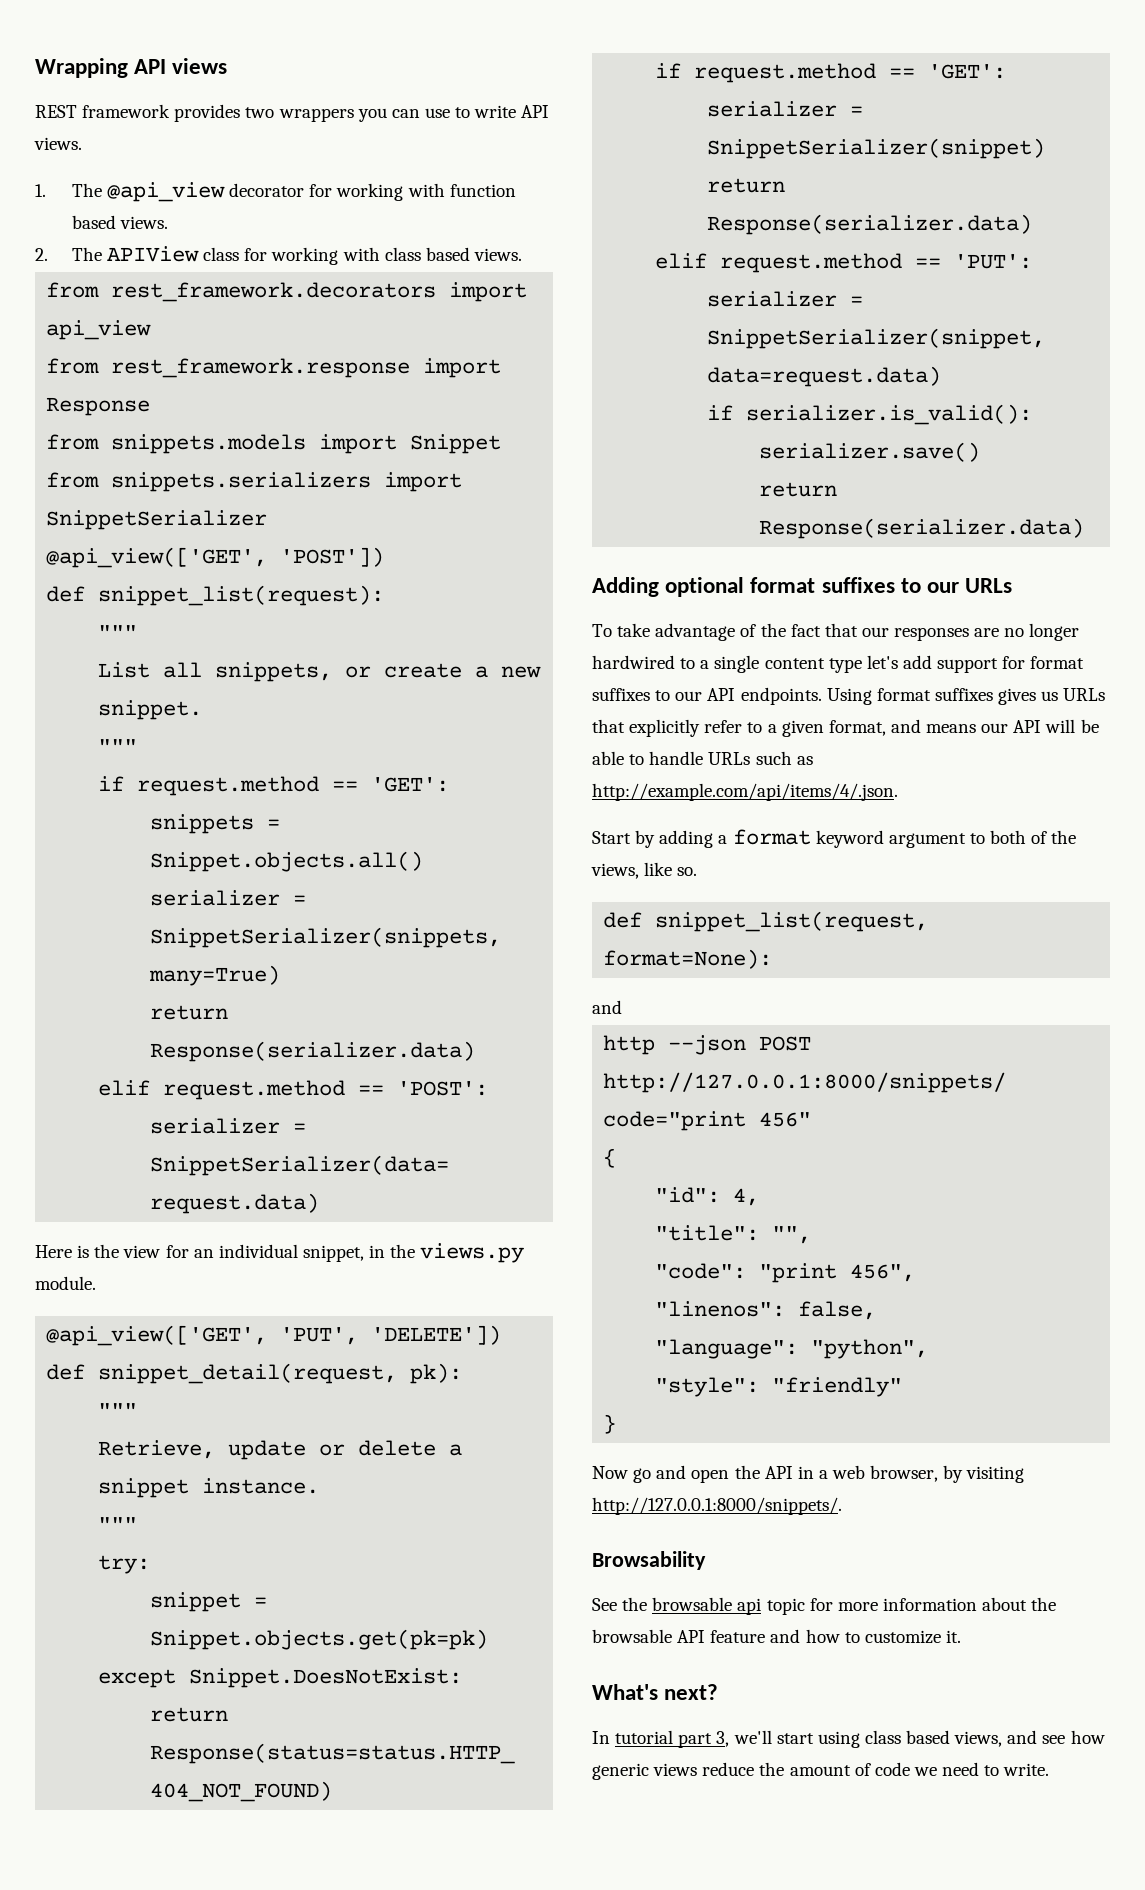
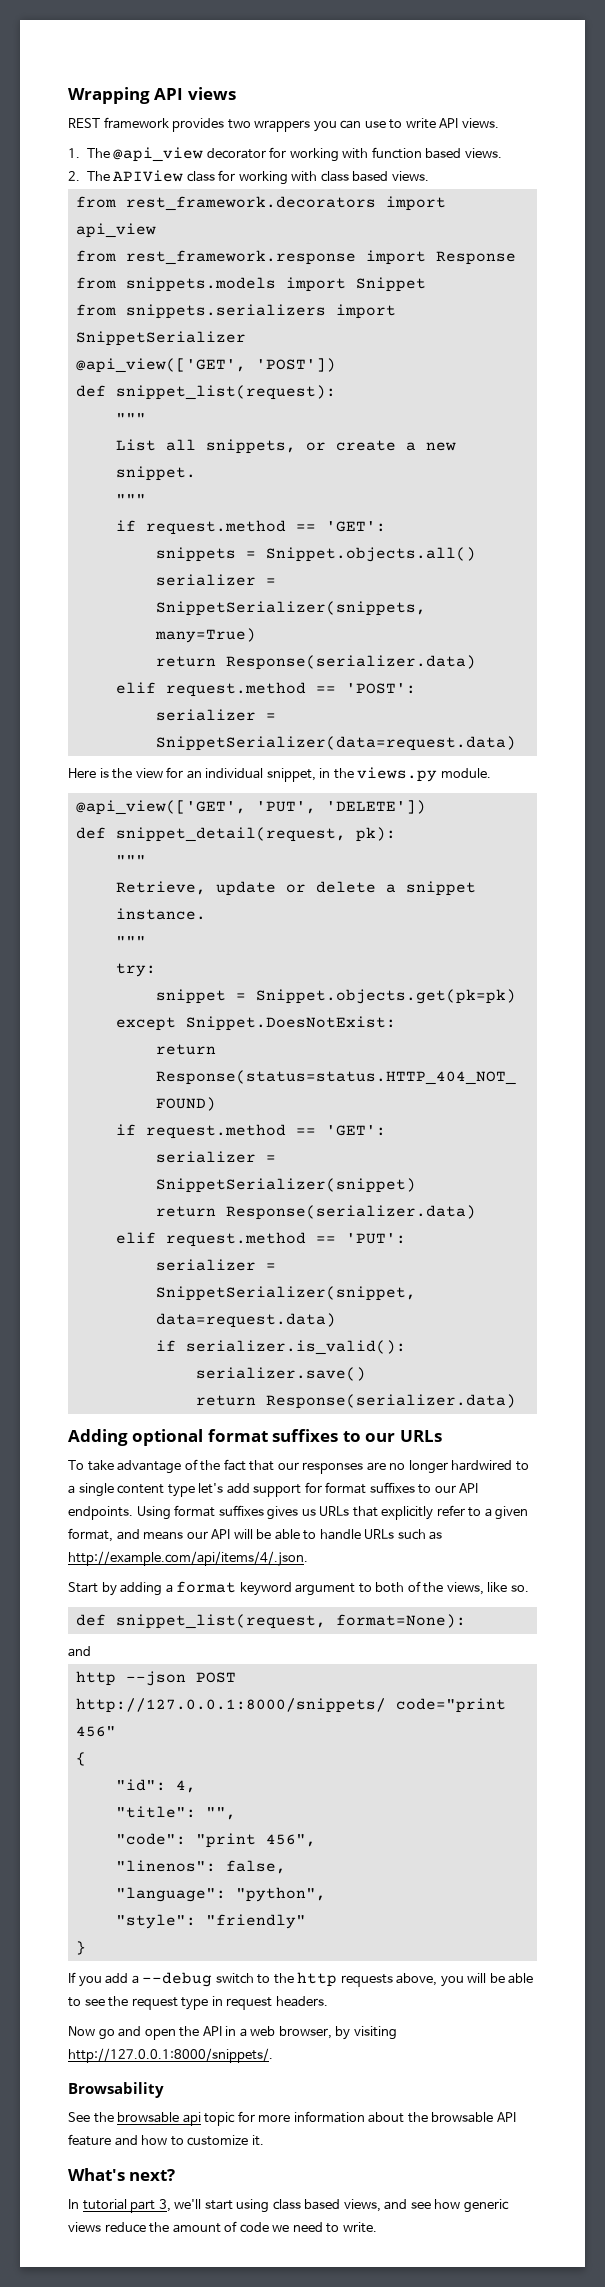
(617, 1424) none -> [68,1972,534,1987] [68,1996,328,2010] // If you add a --debug switch to the http requests above, you will be able to see the request type in request headers.

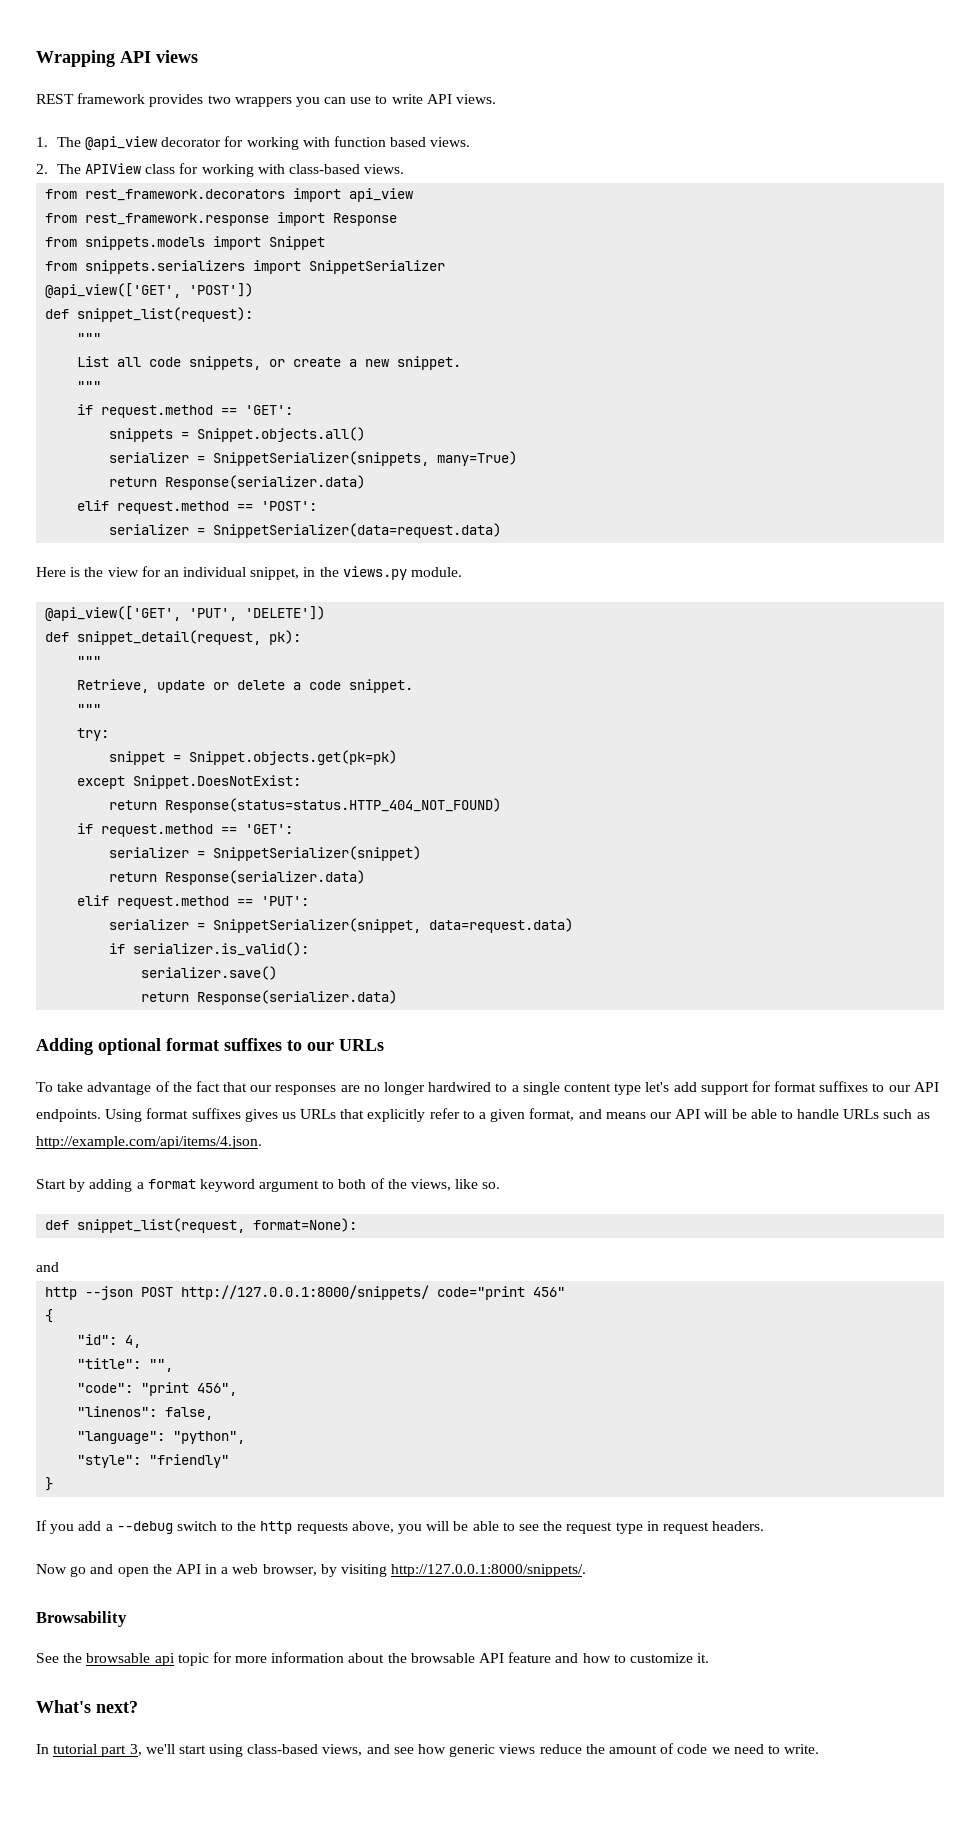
[320,171,389,182] class based -> [288,164,360,174] class-based
(196, 445) none -> [149,357,182,367] code
[405,881,476,896] [115,908,206,920] snippet instance. -> [309,679,414,693] code snippet.
[68,1551,308,1566] http://example.com/api/items/4/.json. -> [36,1136,262,1149] http://example.com/api/items/4.json.
[272,2199,341,2210] class based -> [247,1744,319,1754] class-based

